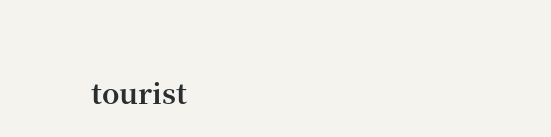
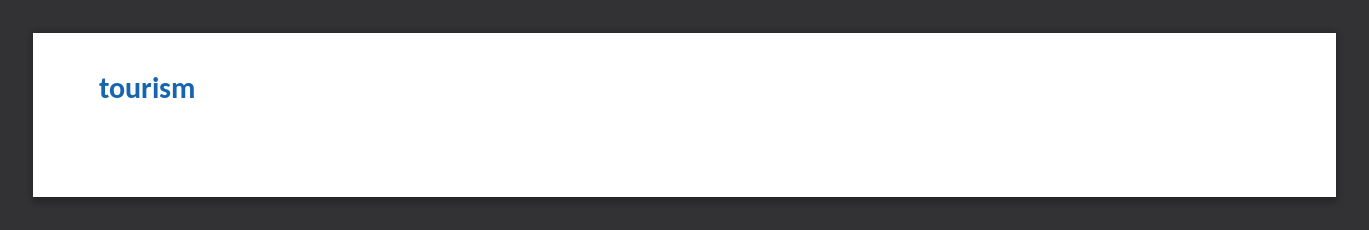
[91,82,187,104] tourist -> [99,77,195,98] tourism

